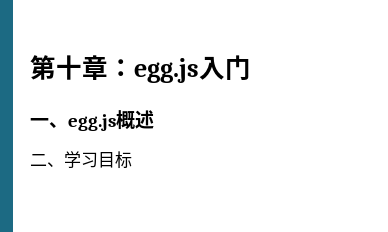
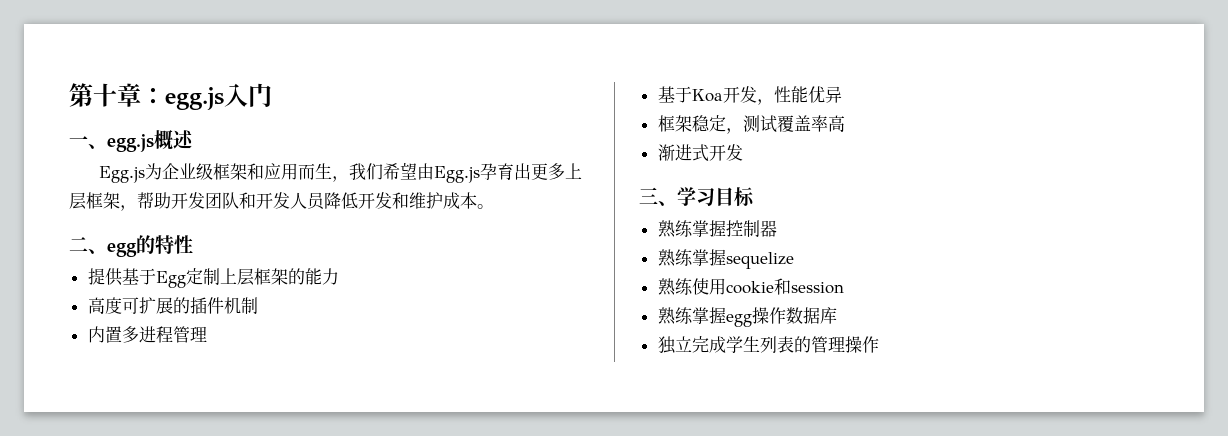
[30,151,132,169] 二、学习目标 -> [98,162,582,183] [69,192,494,211] [69,235,193,257] [87,268,339,288] [87,297,258,314] [87,326,207,343] [657,86,842,105] [657,115,845,134] [657,144,743,162] [639,187,755,207] [657,220,777,238] [657,249,794,269] [657,278,844,296] [657,307,837,327] [657,336,879,354] Egg.js为企业级框架和应用而生，我们希望由Egg.js孕育出更多上层框架，帮助开发团队和开发人员降低开发和维护成本。 // 二、egg的特性 // 提供基于Egg定制上层框架的能力 // 高度可扩展的插件机制 // 内置多进程管理 // 基于Koa开发，性能优异 // 框架稳定，测试覆盖率高 // 渐进式开发 // 三、学习目标 // 熟练掌握控制器 // 熟练掌握sequelize // 熟练使用cookie和session // 熟练掌握egg操作数据库 // 独立完成学生列表的管理操作

